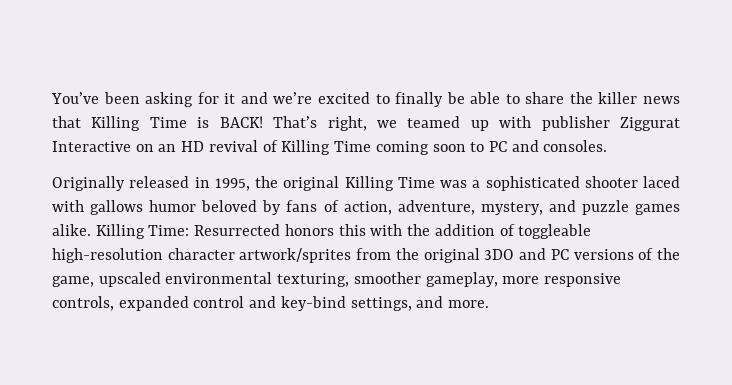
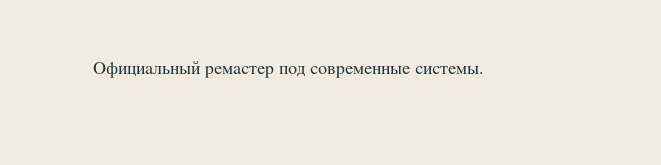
[51,92,680,107] [52,116,680,131] [52,140,608,155] [52,176,680,191] [52,200,680,215] [52,224,592,239] [52,248,681,263] [52,272,622,287] [52,296,490,311] You’ve been asking for it and we’re excited to finally be able to share the killer news that Killing Time is BACK! That’s right, we teamed up with publisher Ziggurat Interactive on an HD revival of Killing Time coming soon to PC and consoles. // Originally released in 1995, the original Killing Time was a sophisticated shooter laced with gallows humor beloved by fans of action, adventure, mystery, and puzzle games alike. Killing Time: Resurrected honors this with the addition of toggleable high-resolution character artwork/sprites from the original 3DO and PC versions of the game, upscaled environmental texturing, smoother gameplay, more responsive controls, expanded control and key-bind settings, and more. -> [93,61,484,78] Официальный ремастер под современные системы.

